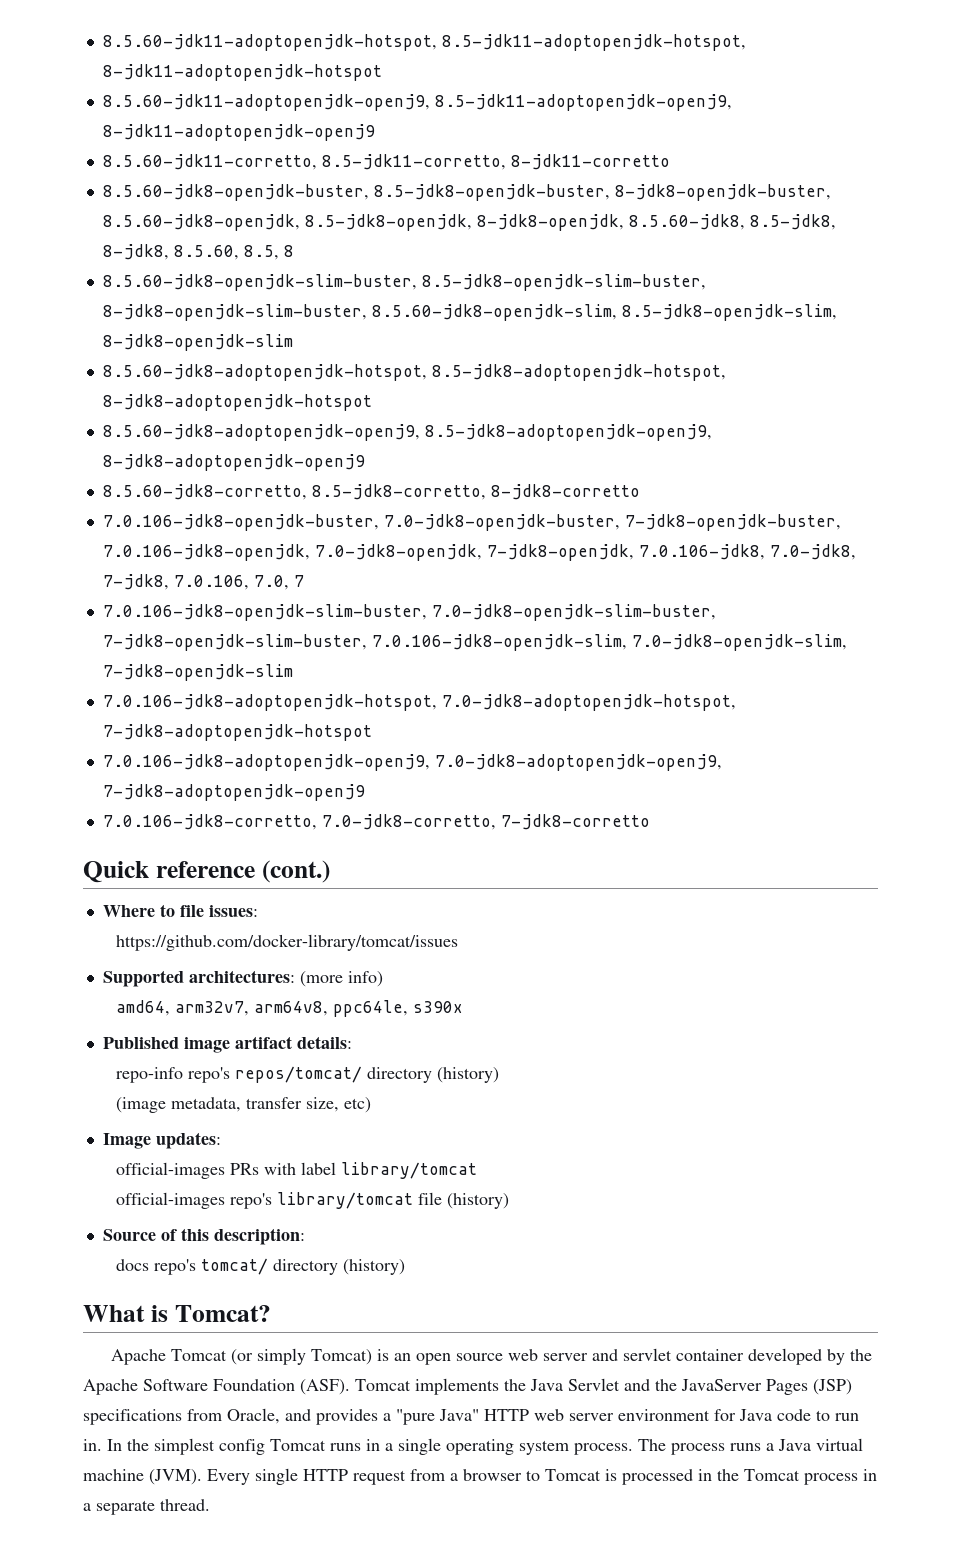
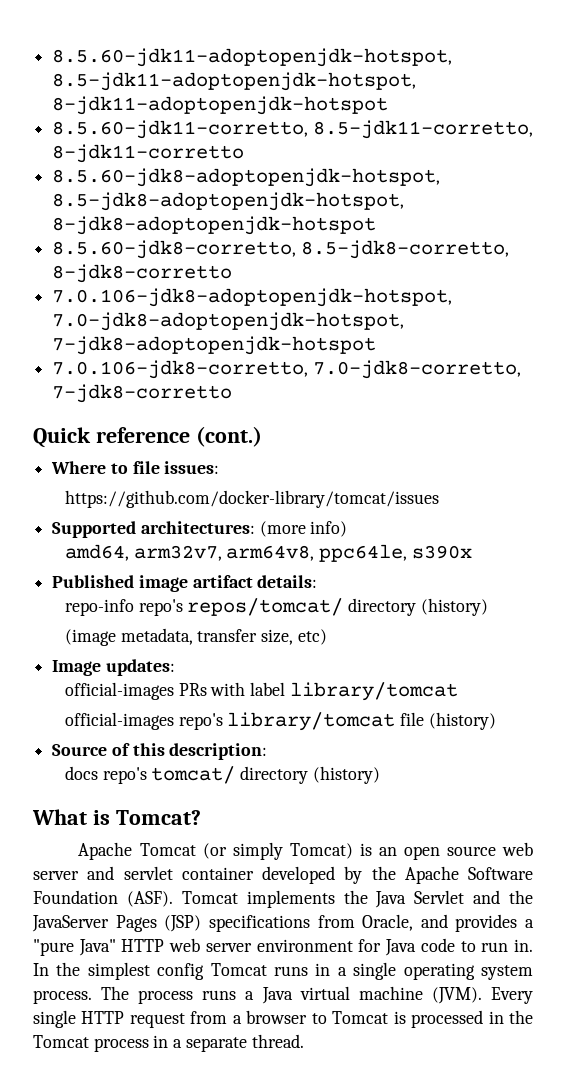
[102,94,732,111] [102,124,375,141] // 8.5.60-jdk11-adoptopenjdk-openj9, 8.5-jdk11-adoptopenjdk-openj9, 8-jdk11-adoptopenjdk-openj9 -> (389, 105) none
[102,184,831,201] [102,214,836,231] [102,244,294,260] [102,274,706,291] [102,304,837,321] [102,334,293,351] // 8.5.60-jdk8-openjdk-buster, 8.5-jdk8-openjdk-buster, 8-jdk8-openjdk-buster, 8.5.60-jdk8-openjdk, 8.5-jdk8-openjdk, 8-jdk8-openjdk, 8.5.60-jdk8, 8.5-jdk8, 8-jdk8, 8.5.60, 8.5, 8 // 8.5.60-jdk8-openjdk-slim-buster, 8.5-jdk8-openjdk-slim-buster, 8-jdk8-openjdk-slim-buster, 8.5.60-jdk8-openjdk-slim, 8.5-jdk8-openjdk-slim, 8-jdk8-openjdk-slim -> (245, 153) none
[102,424,712,441] [102,454,365,471] // 8.5.60-jdk8-adoptopenjdk-openj9, 8.5-jdk8-adoptopenjdk-openj9, 8-jdk8-adoptopenjdk-openj9 -> (377, 225) none
[102,514,841,531] [102,544,856,561] [102,574,304,590] [102,604,716,621] [102,634,847,651] [102,664,293,681] // 7.0.106-jdk8-openjdk-buster, 7.0-jdk8-openjdk-buster, 7-jdk8-openjdk-buster, 7.0.106-jdk8-openjdk, 7.0-jdk8-openjdk, 7-jdk8-openjdk, 7.0.106-jdk8, 7.0-jdk8, 7-jdk8, 7.0.106, 7.0, 7 // 7.0.106-jdk8-openjdk-slim-buster, 7.0-jdk8-openjdk-slim-buster, 7-jdk8-openjdk-slim-buster, 7.0.106-jdk8-openjdk-slim, 7.0-jdk8-openjdk-slim, 7-jdk8-openjdk-slim -> (233, 273) none
[102,754,722,771] [102,784,365,801] // 7.0.106-jdk8-adoptopenjdk-openj9, 7.0-jdk8-adoptopenjdk-openj9, 7-jdk8-adoptopenjdk-openj9 -> (377, 345) none

